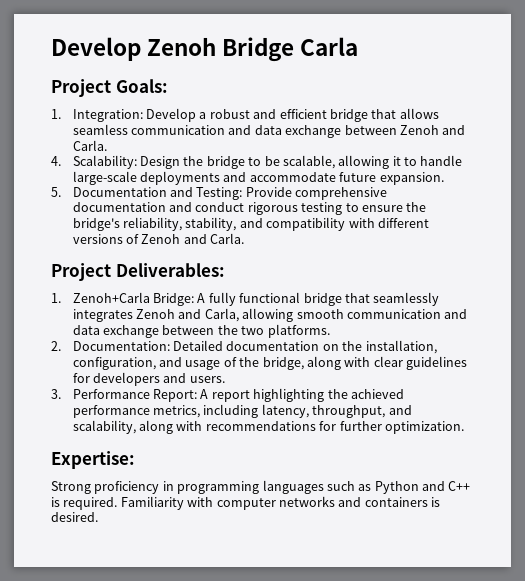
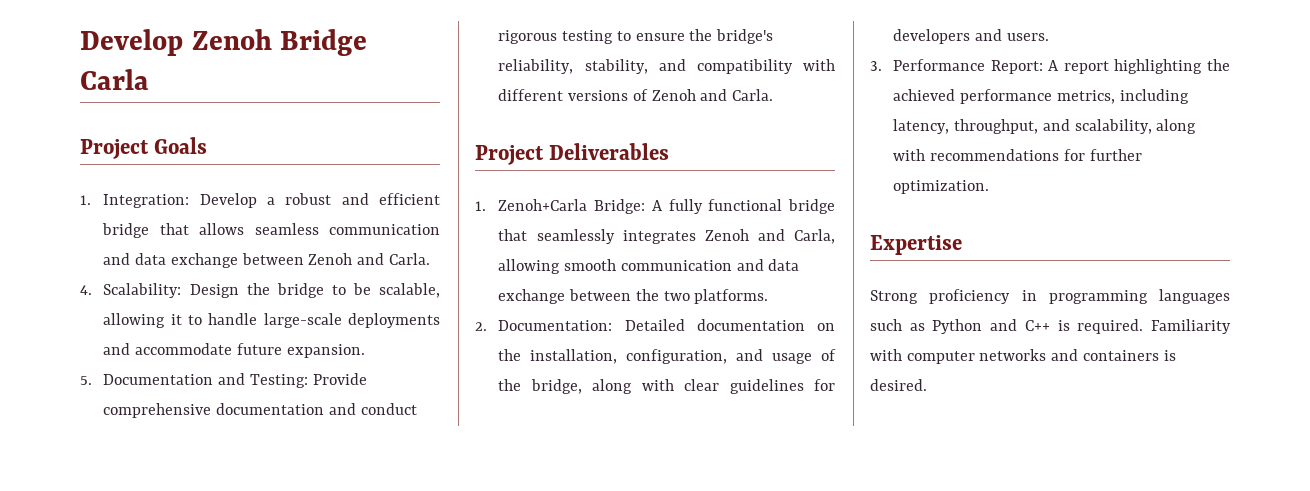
[115,79,168,93] Goals: -> [154,137,208,154] Goals
[115,263,225,277] Deliverables: -> [549,143,670,160] Deliverables
[51,451,135,469] Expertise: -> [870,235,962,255] Expertise

